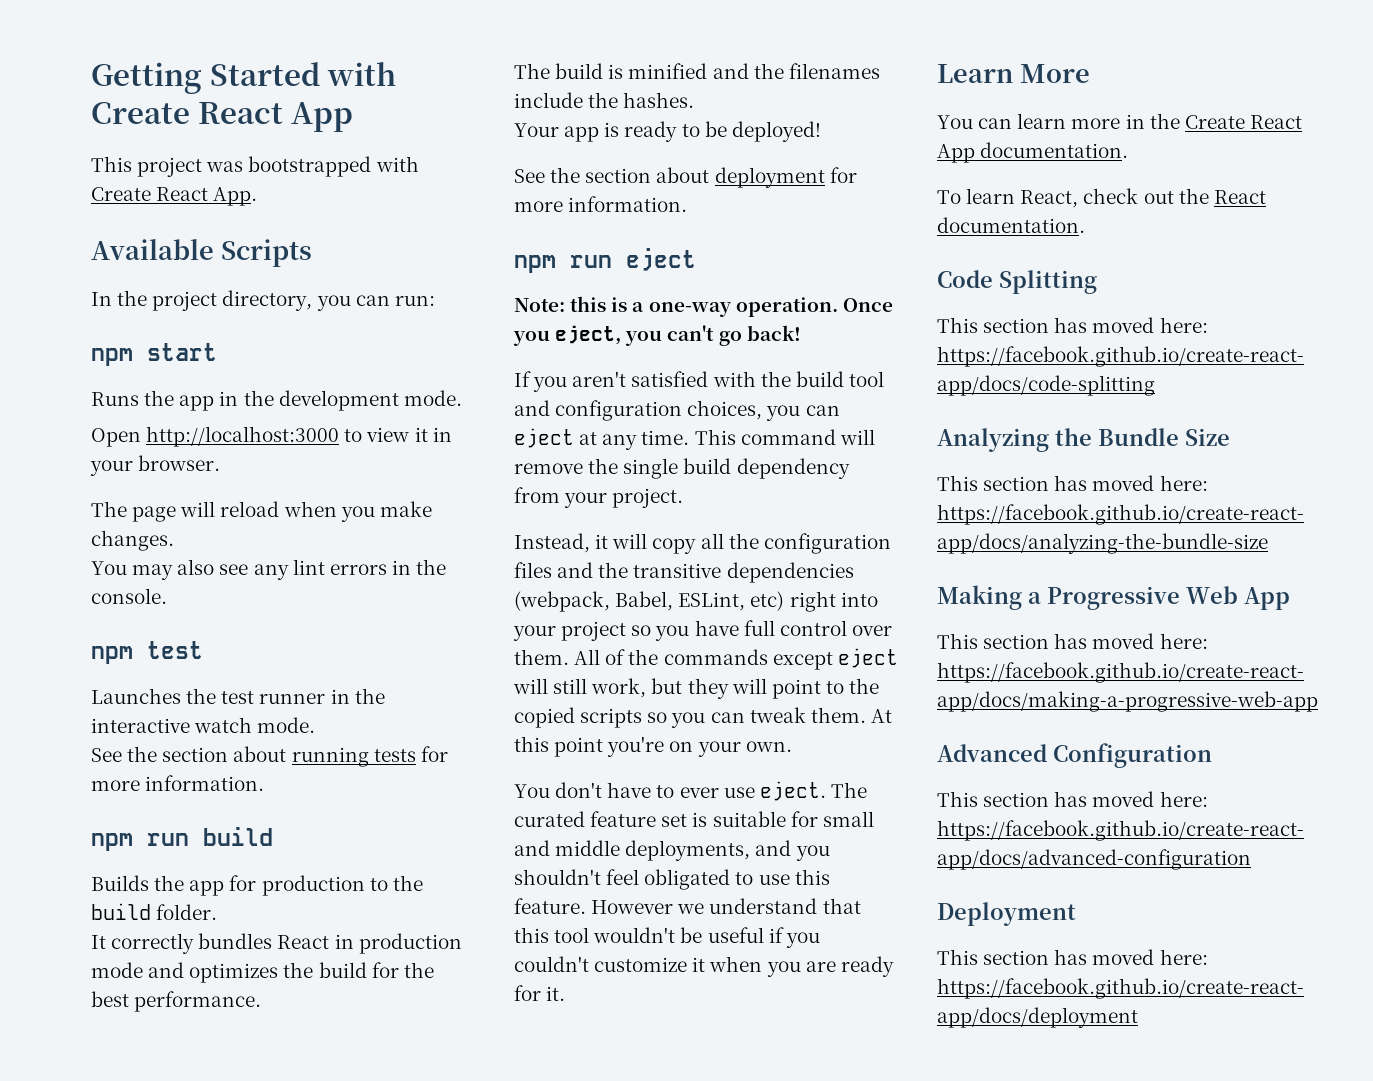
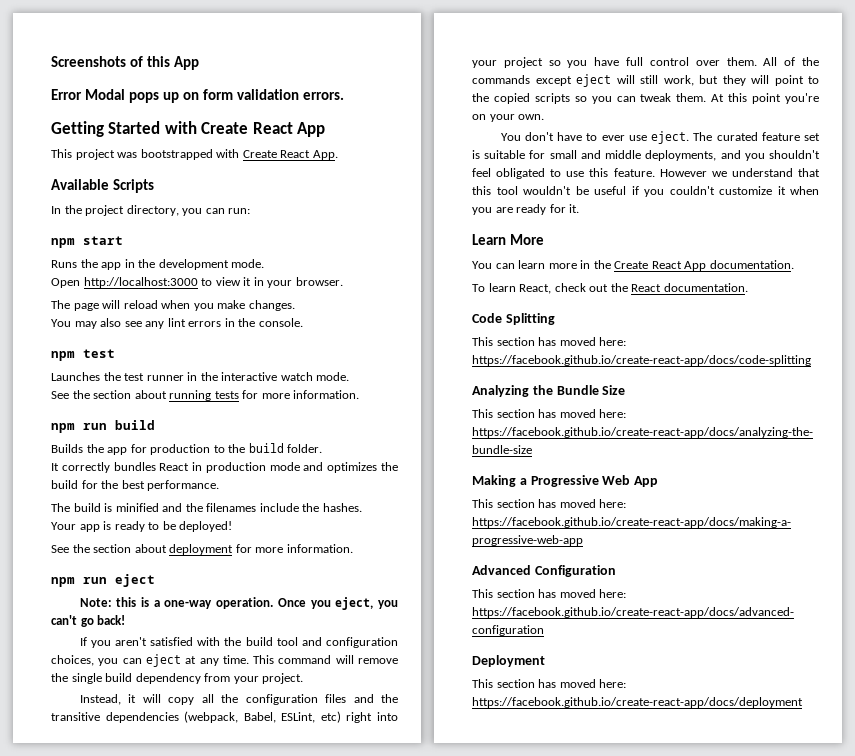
(91, 78) none -> [51,56,200,70] [51,89,345,103] Screenshots of this App // Error Modal pops up on form validation errors. //

